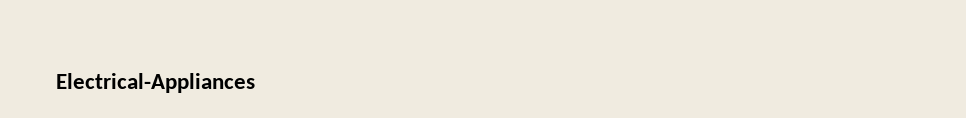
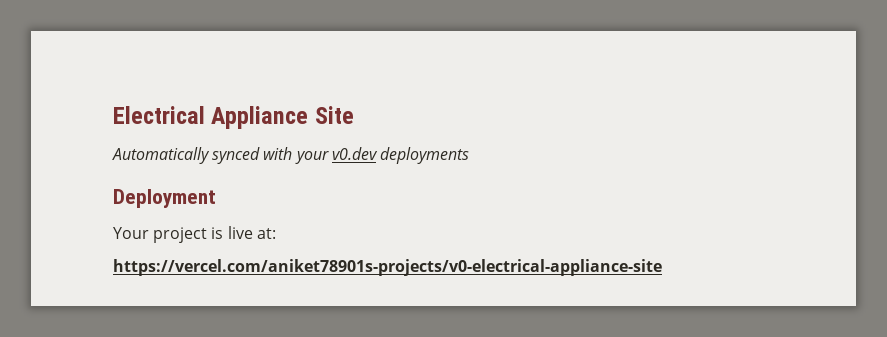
[56,73,255,93] Electrical-Appliances -> [113,106,354,129] [112,147,469,164] [113,189,216,208] [113,226,276,243] [113,259,662,276] Electrical Appliance Site // Automatically synced with your v0.dev deployments // Deployment // Your project is live at: // https://vercel.com/aniket78901s-projects/v0-electrical-appliance-site

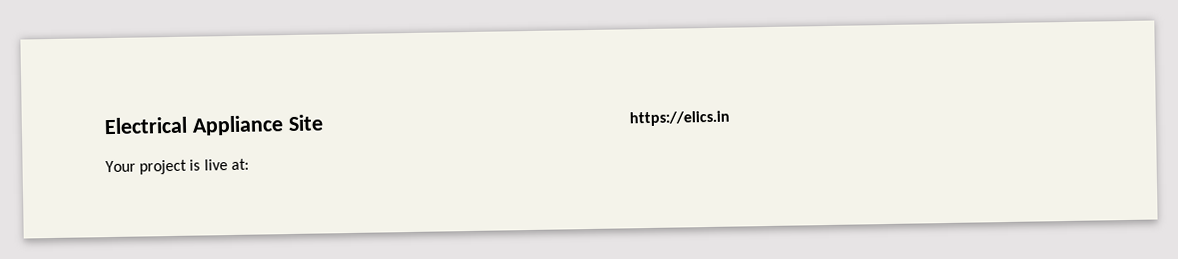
[112,147,469,164] [113,189,216,208] // Automatically synced with your v0.dev deployments // Deployment -> (323, 123) none
[113,259,662,276] https://vercel.com/aniket78901s-projects/v0-electrical-appliance-site -> [629,110,730,127] https://elics.in

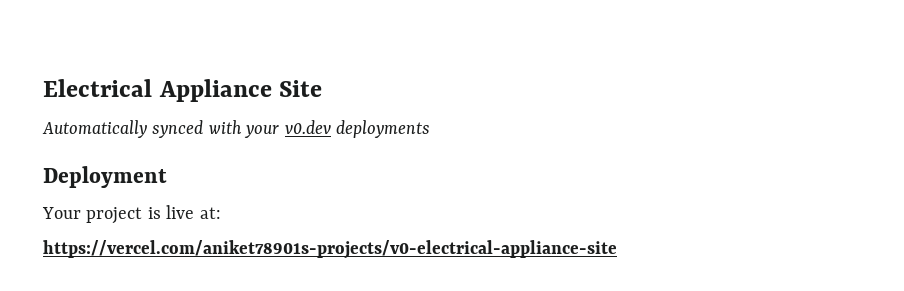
(323, 123) none -> [42,120,430,138] [43,166,167,188] // Automatically synced with your v0.dev deployments // Deployment
[629,110,730,127] https://elics.in -> [43,240,617,259] https://vercel.com/aniket78901s-projects/v0-electrical-appliance-site

